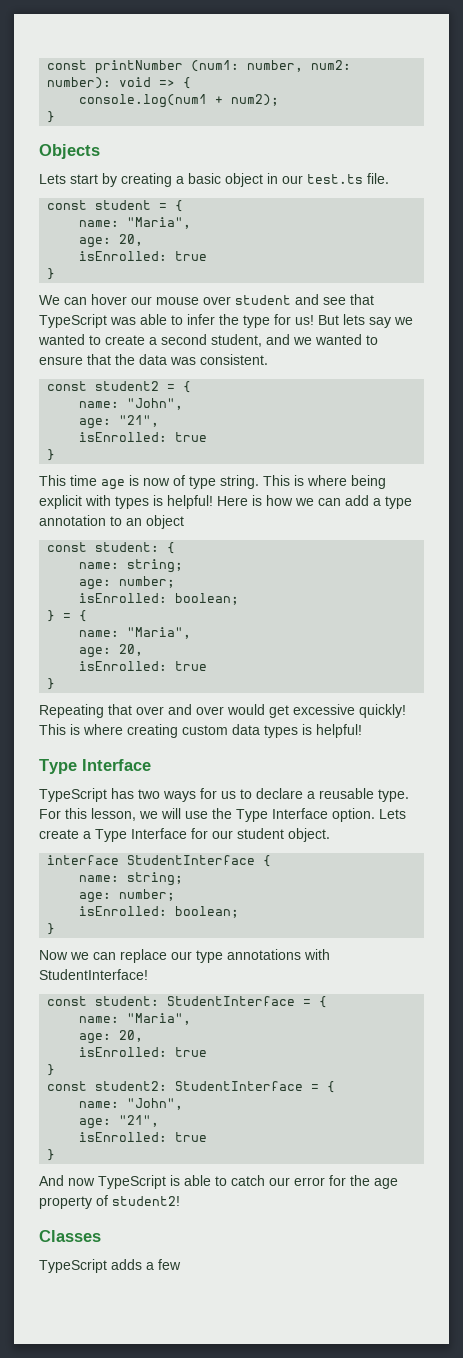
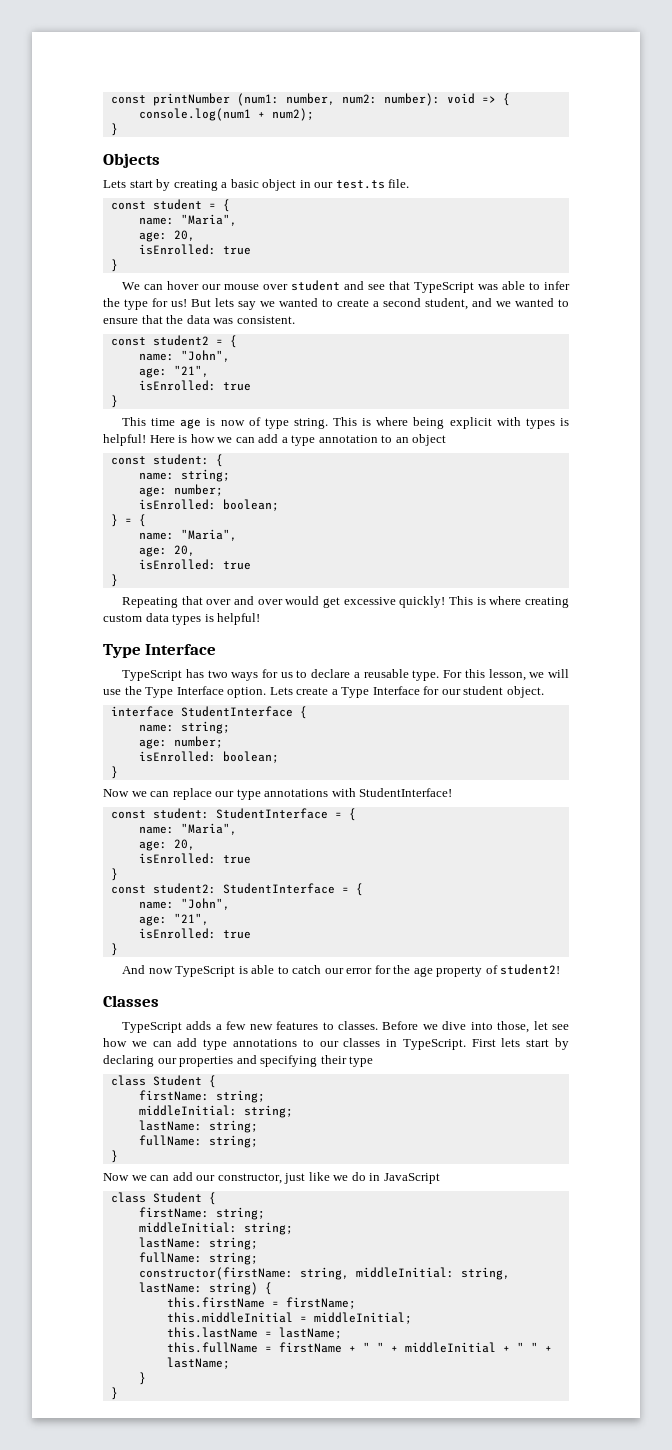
(181, 1264) none -> [249,1021,569,1033] [103,1038,569,1050] [103,1055,374,1067] [110,1075,216,1088] [138,1090,265,1103] [138,1105,293,1118] [138,1120,258,1133] [138,1135,258,1148] [110,1150,118,1163] [103,1172,440,1184] [110,1192,216,1205] [138,1207,265,1220] [138,1222,293,1235] [138,1237,258,1250] [138,1252,258,1265] [138,1267,510,1280] [138,1282,272,1295] [166,1297,356,1309] [166,1312,412,1324] [166,1327,342,1339] [166,1342,552,1353] [166,1357,230,1369] [138,1372,146,1385] [110,1387,118,1400] new features to classes. Before we dive into those, let see how we can add type annotations to our classes in TypeScript. First lets start by declaring our properties and specifying their type // class Student { // firstName: string; // middleInitial: string; // lastName: string; // fullName: string; // } // Now we can add our constructor, just like we do in JavaScript // class Student { // firstName: string; // middleInitial: string; // lastName: string; // fullName: string; // constructor(firstName: string, middleInitial: string, lastName: string) { // this.firstName = firstName; // this.middleInitial = middleInitial; // this.lastName = lastName; // this.fullName = firstName + " " + middleInitial + " " + lastName; // } // }

